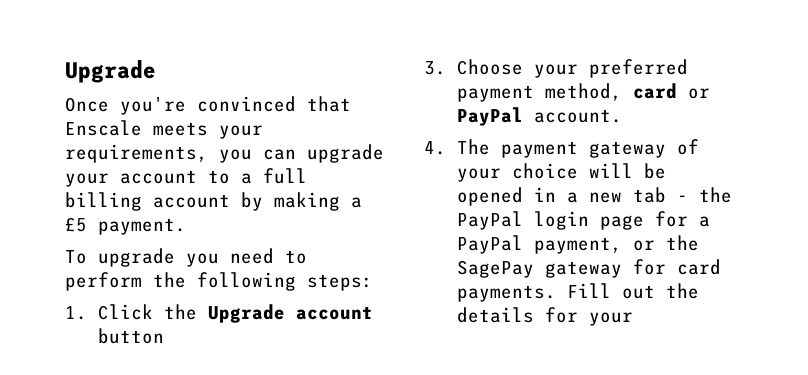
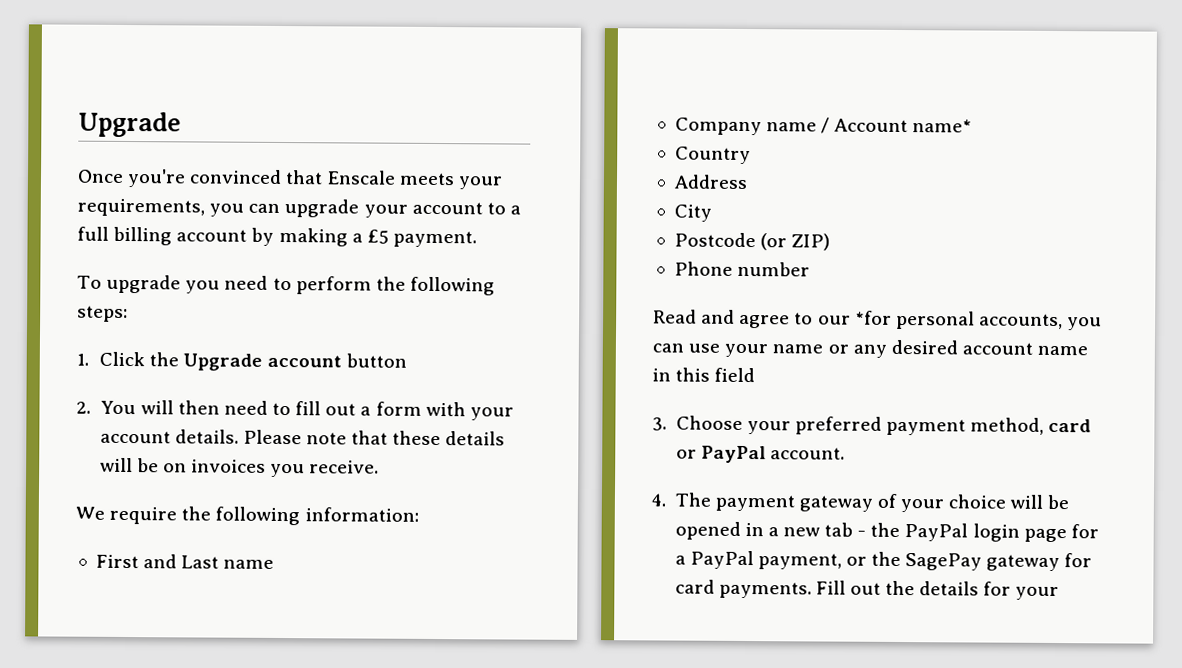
(165, 336) none -> [76,400,514,421] [99,429,506,446] [99,457,380,478] [75,506,419,526] [95,554,275,569] [674,117,973,136] [674,146,751,165] [673,174,748,190] [673,204,712,222] [673,232,831,251] [673,261,811,277] [653,309,1103,331] [652,339,1089,358] [652,367,756,383] // 2. You will then need to fill out a form with your account details. Please note that these details will be on invoices you receive. // We require the following information: // First and Last name // Company name / Account name* // Country // Address // City // Postcode (or ZIP) // Phone number // Read and agree to our *for personal accounts, you can use your name or any desired account name in this field

